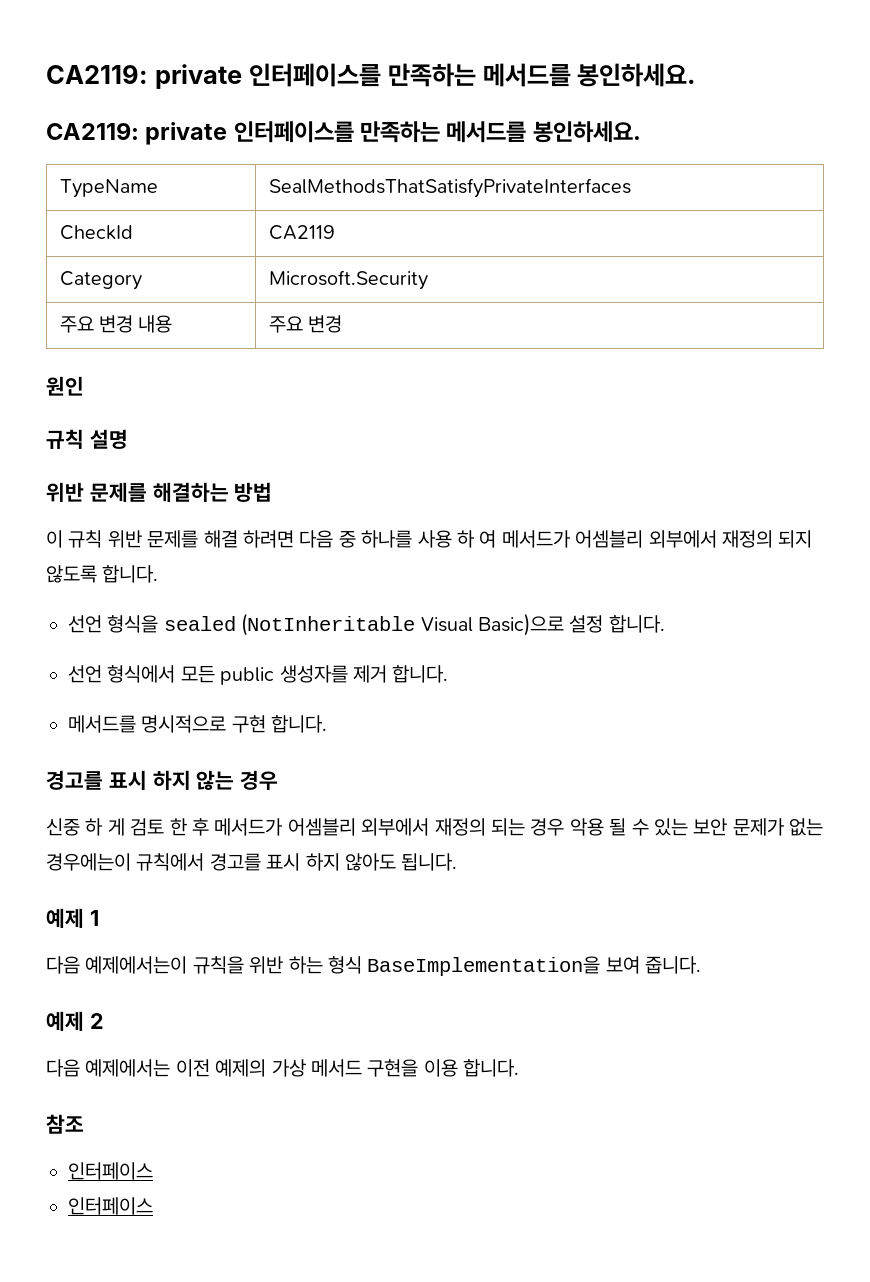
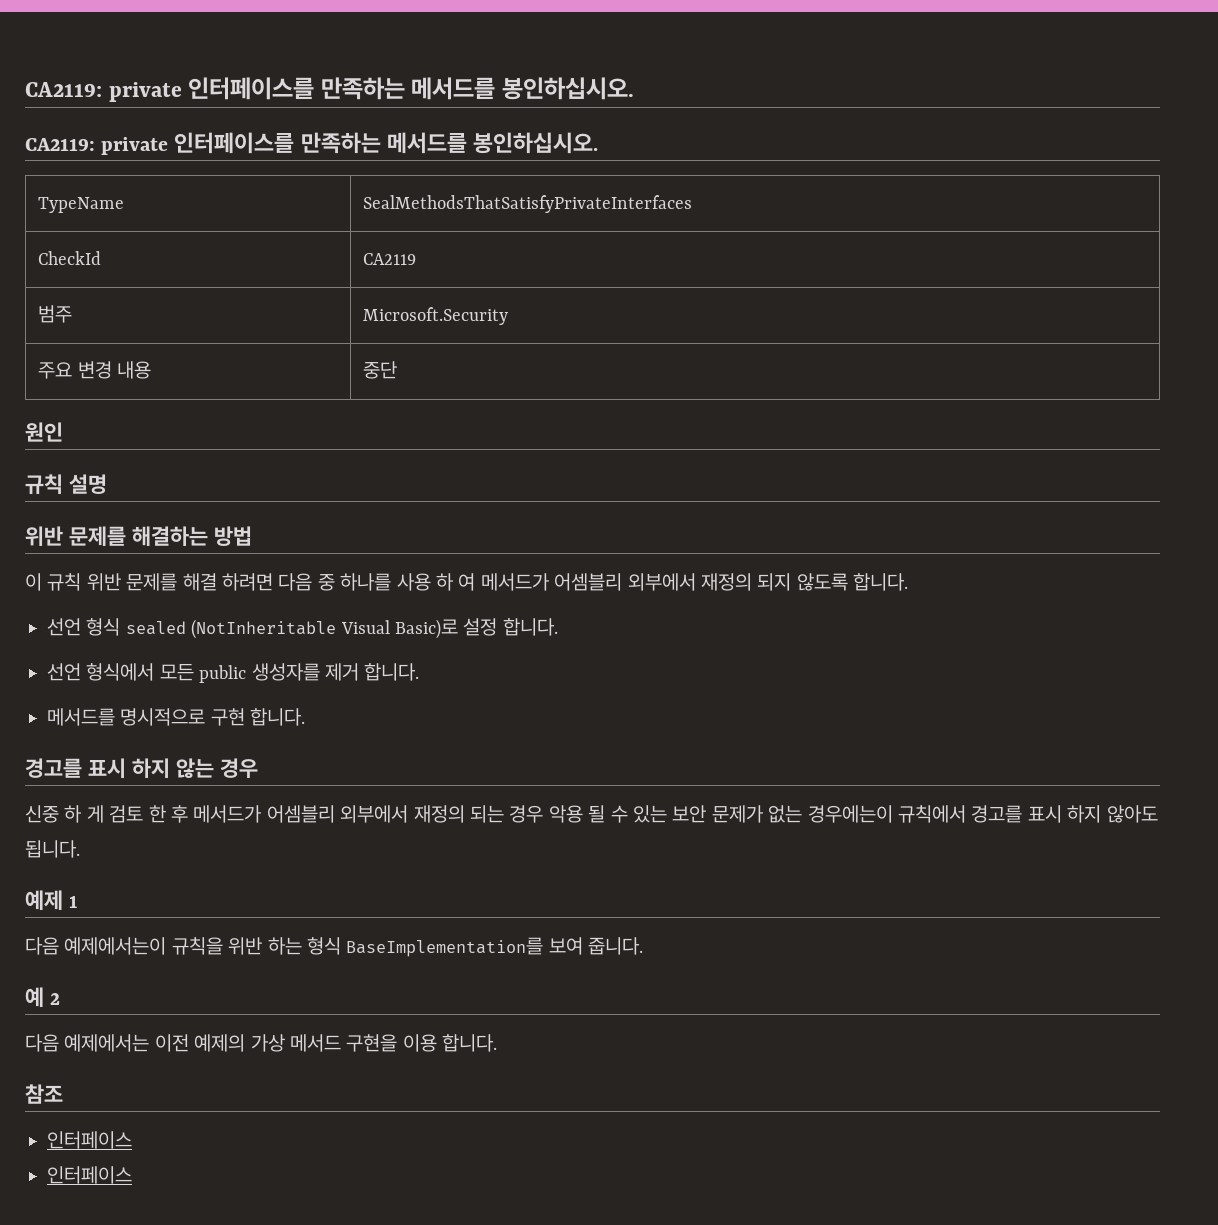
[46,63,697,89] [46,121,641,145] CA2119: private 인터페이스를 만족하는 메서드를 봉인하세요. // CA2119: private 인터페이스를 만족하는 메서드를 봉인하세요. -> [25,77,635,102] [25,132,599,155] CA2119: private 인터페이스를 만족하는 메서드를 봉인하십시오. // CA2119: private 인터페이스를 만족하는 메서드를 봉인하십시오.
[59,271,142,290] Category -> [38,305,73,323] 범주
[268,315,343,333] 주요 변경 -> [363,361,398,379] 중단
[107,615,159,633] 형식을 -> [86,618,121,636] 형식
[478,613,564,636] Basic)으로 -> [395,619,458,639] Basic)로
[367,956,601,976] BaseImplementation을 -> [346,937,544,957] BaseImplementation를
[46,1011,84,1031] 예제 -> [25,987,44,1007] 예

